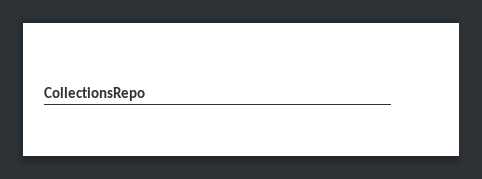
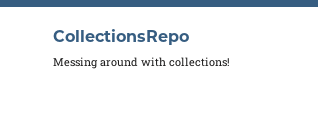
(145, 94) none -> [53,57,230,69] // Messing around with collections!

